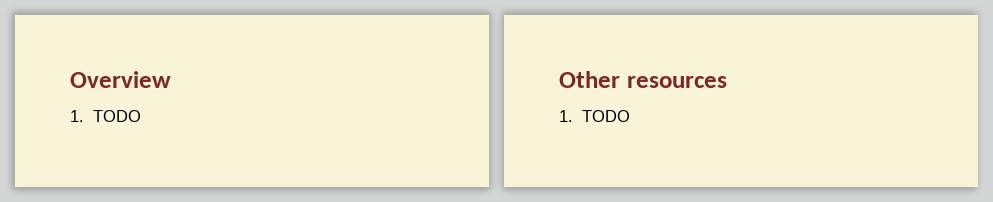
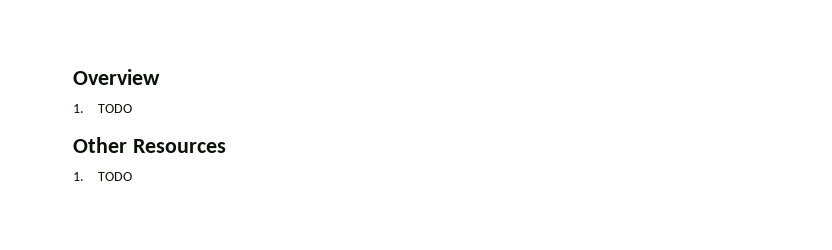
[626,76,727,88] resources -> [132,139,226,153] Resources

